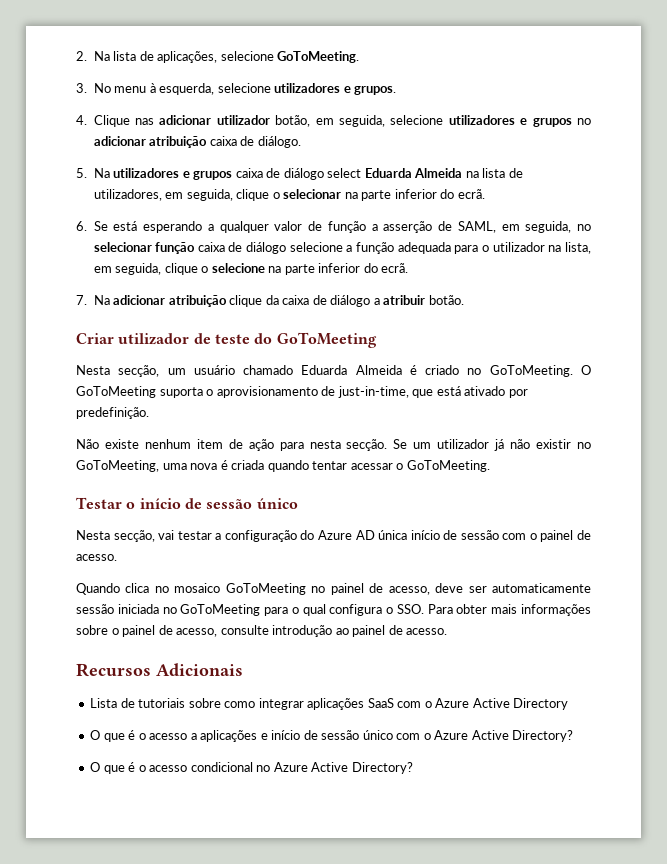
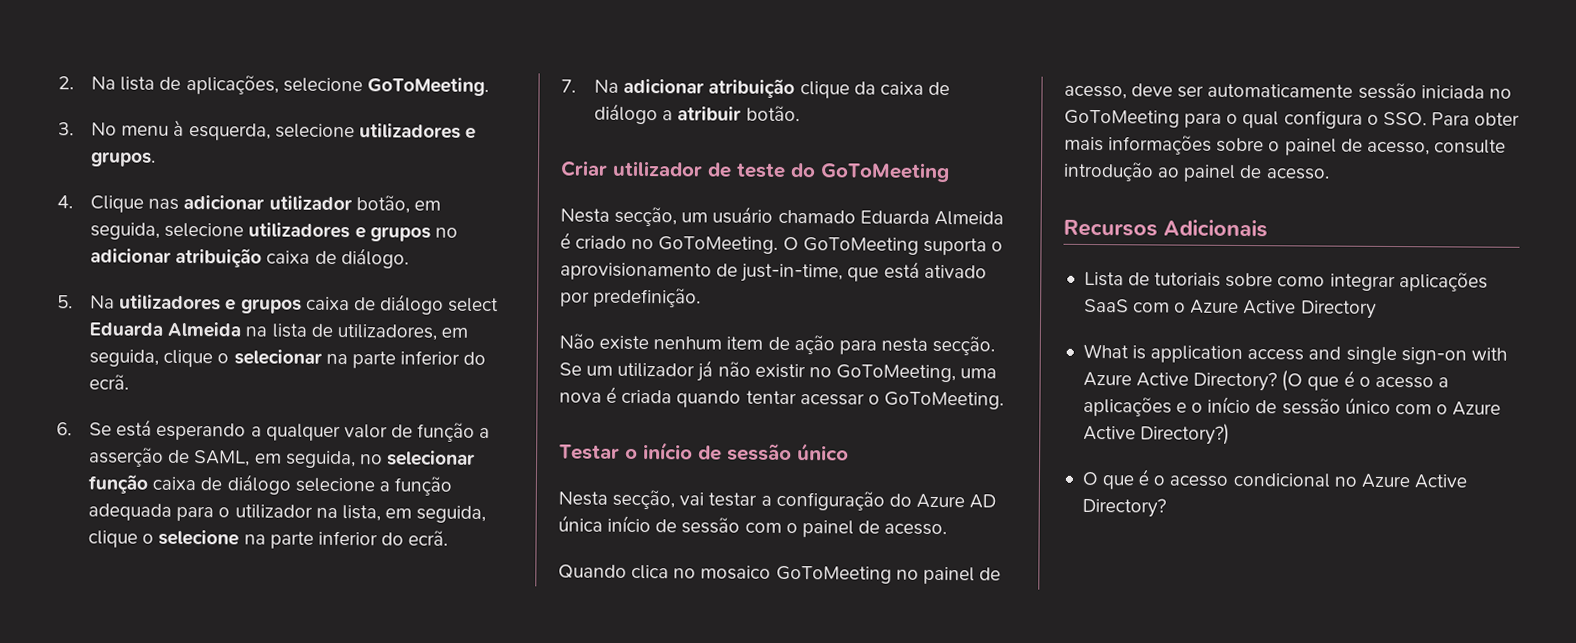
[90,730,101,740] O -> [1082,343,1507,365] [1082,370,1304,392] What is application access and single sign-on with Azure Active Directory? (O
(268, 736) none -> [1191,402,1204,413] o
[512,730,574,742] Directory? -> [1140,423,1231,445] Directory?)

